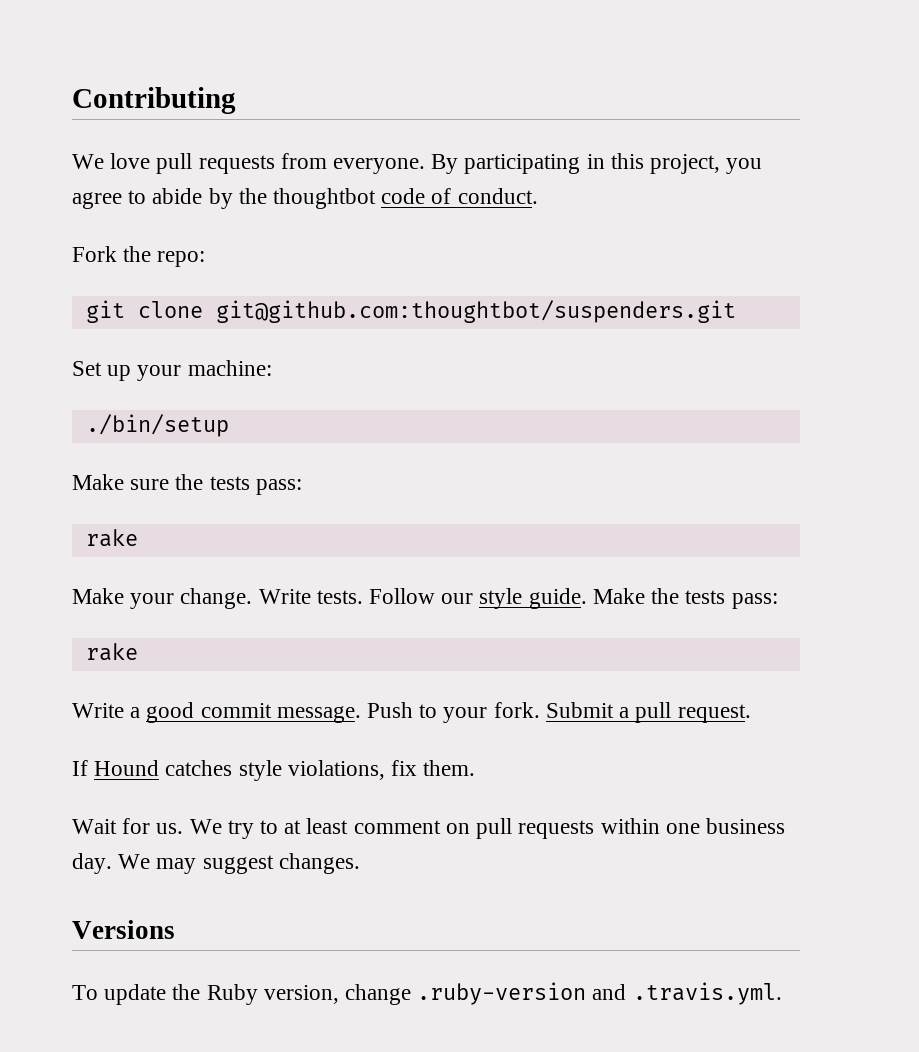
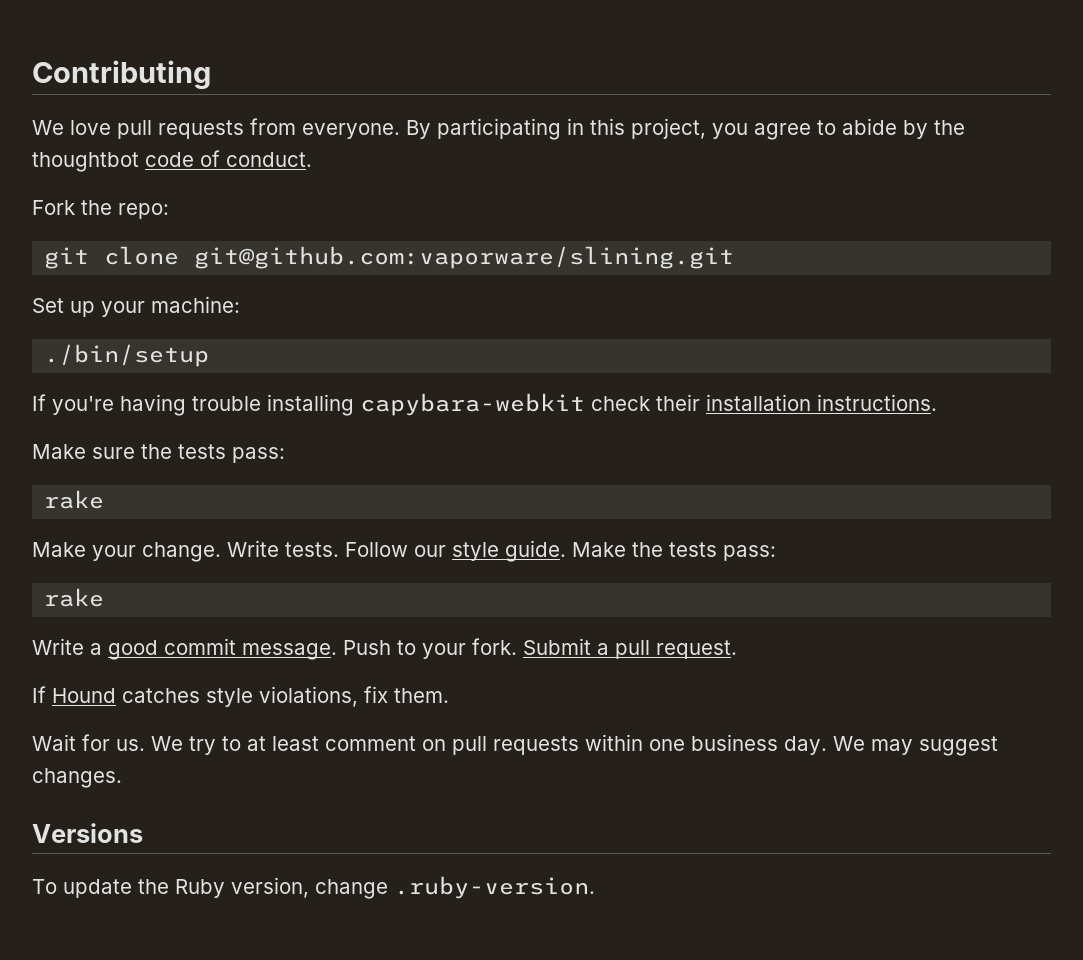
[215,300,736,323] git@github.com:thoughtbot/suspenders.git -> [194,246,735,269] git@github.com:vaporware/slining.git
(229, 425) none -> [32,393,937,416] // If you're having trouble installing capybara-webkit check their installation instructions.
[417,982,782,1005] .ruby-version and .travis.yml. -> [394,876,595,899] .ruby-version.

